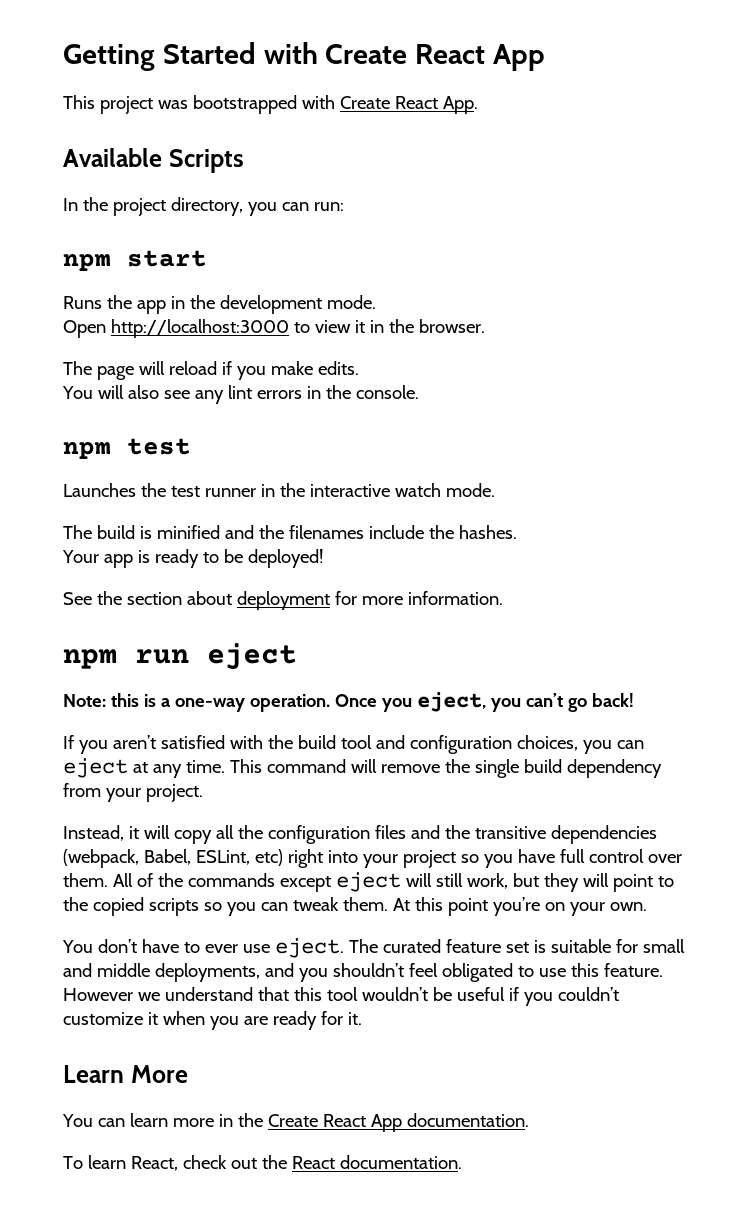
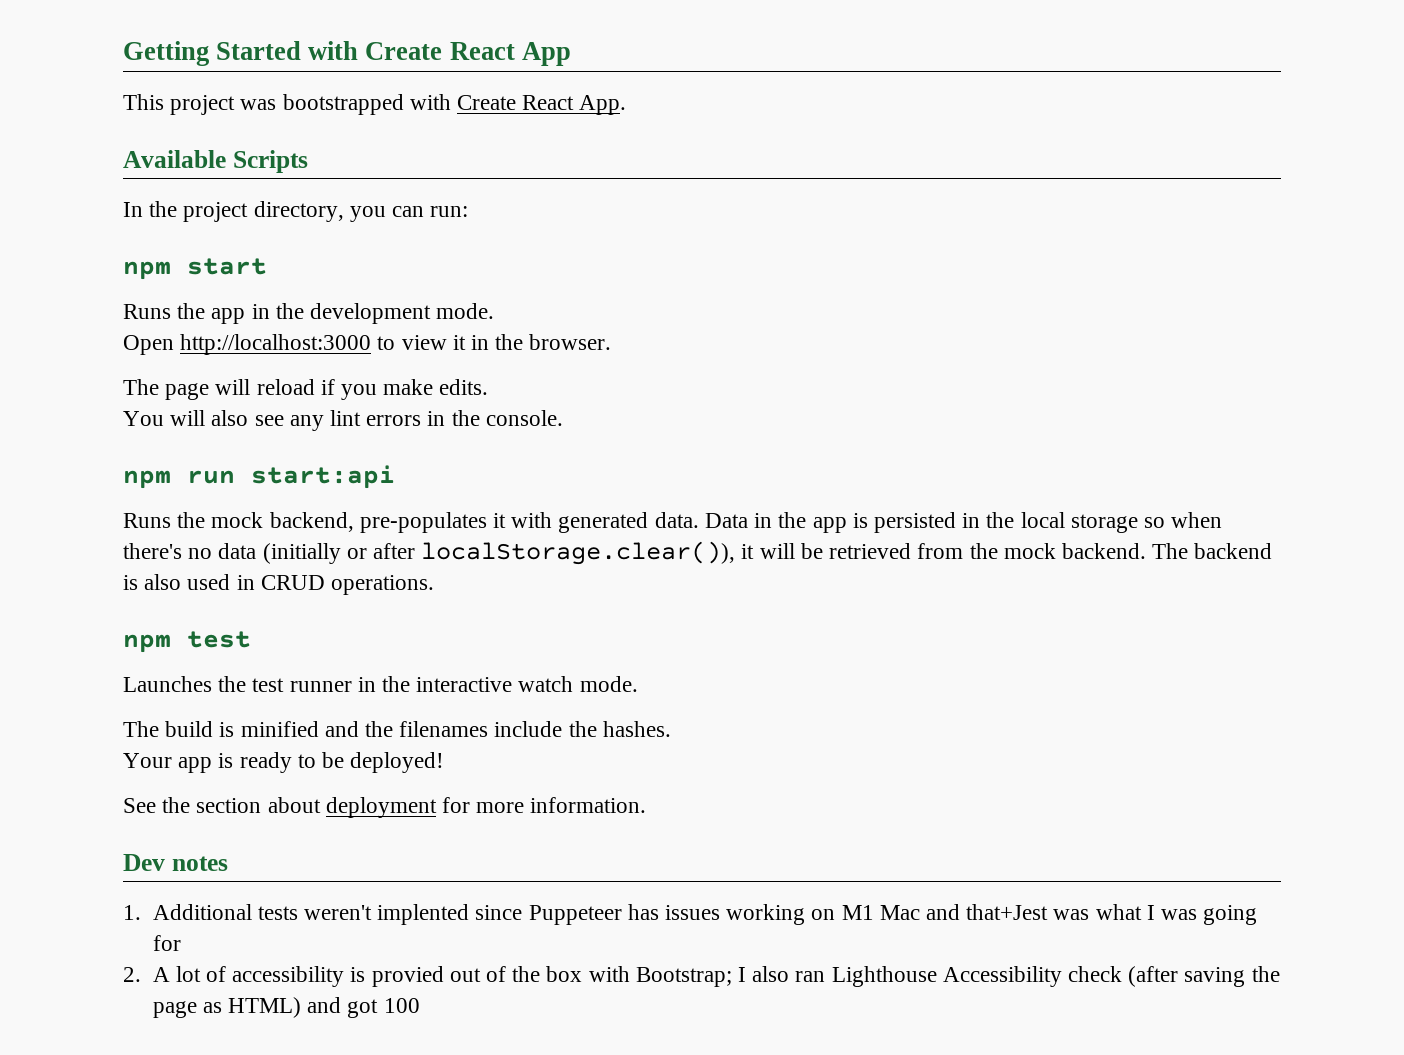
(419, 392) none -> [123,465,395,489] [123,512,1223,533] [123,541,1273,565] [123,574,435,595] // npm run start:api // Runs the mock backend, pre-populates it with generated data. Data in the app is persisted in the local storage so when there's no data (initially or after localStorage.clear()), it will be retrieved from the mock backend. The backend is also used in CRUD operations.
[63,643,297,670] [63,692,634,712] [63,735,644,754] [63,758,662,778] [63,783,203,802] [63,825,657,844] [63,849,682,868] [63,872,674,892] [63,897,647,916] [62,938,685,958] [63,963,663,982] [63,987,619,1006] [63,1011,362,1030] [63,1065,188,1083] [62,1113,529,1132] [63,1155,462,1171] npm run eject // Note: this is a one-way operation. Once you eject, you can’t go back! // If you aren’t satisfied with the build tool and configuration choices, you can eject at any time. This command will remove the single build dependency from your project. // Instead, it will copy all the configuration files and the transitive dependencies (webpack, Babel, ESLint, etc) right into your project so you have full control over them. All of the commands except eject will still work, but they will point to the copied scripts so you can tweak them. At this point you’re on your own. // You don’t have to ever use eject. The curated feature set is suitable for small and middle deployments, and you shouldn’t feel obligated to use this feature. However we understand that this tool wouldn’t be useful if you couldn’t customize it when you are ready for it. // Learn More // You can learn more in the Create React App documentation. // To learn React, check out the React documentation. -> [123,854,228,871] [123,904,1258,925] [152,935,181,951] [123,966,1280,987] [152,997,420,1018] Dev notes // 1. Additional tests weren't implented since Puppeteer has issues working on M1 Mac and that+Jest was what I was going for // 2. A lot of accessibility is provied out of the box with Bootstrap; I also ran Lighthouse Accessibility check (after saving the page as HTML) and got 100

